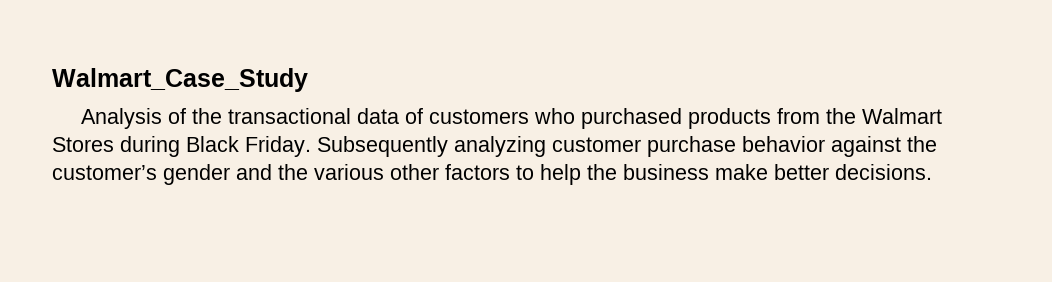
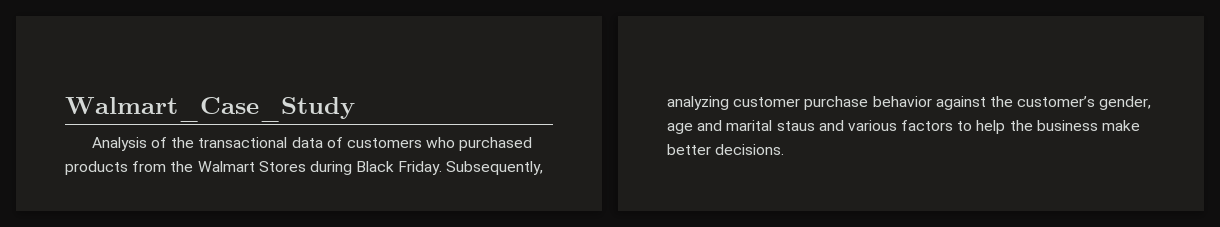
[317,136,448,157] Subsequently -> [446,161,544,175] Subsequently,
[163,164,439,185] gender and the various other -> [1099,96,1152,110] [667,120,897,134] gender, age and marital staus and various

